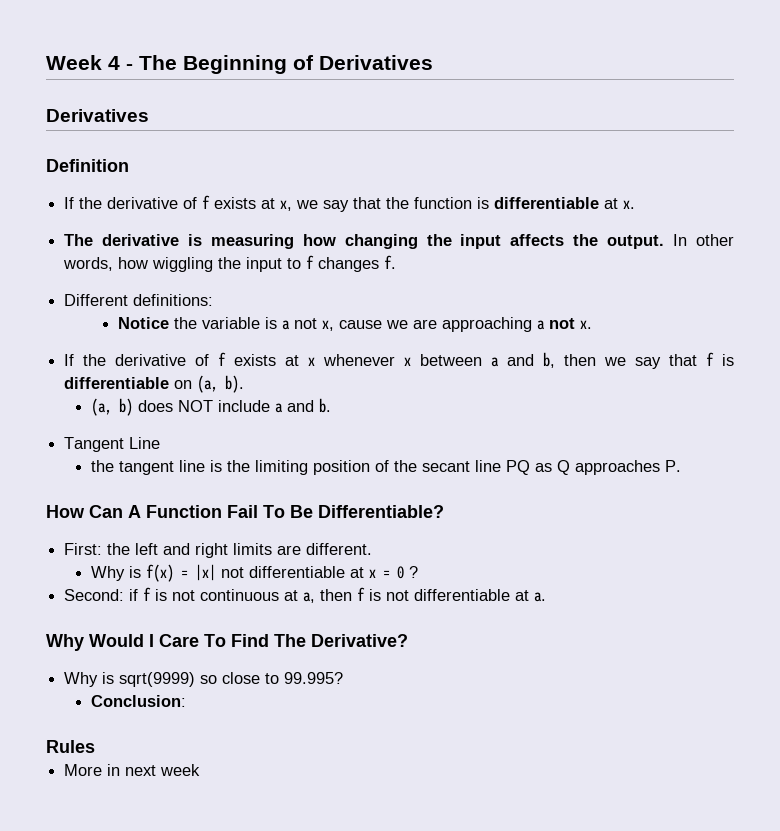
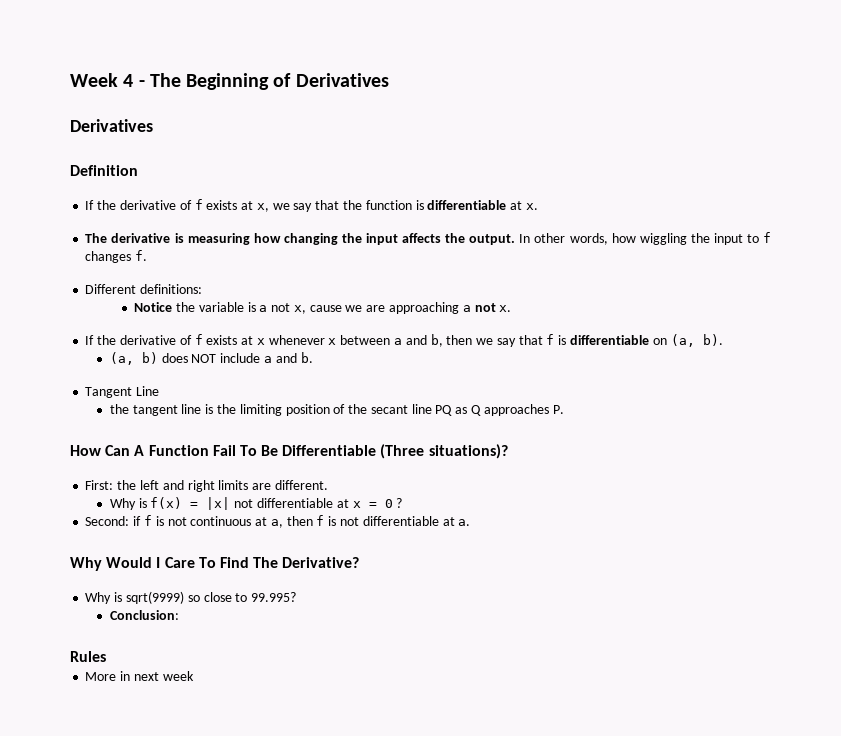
[318,505,444,518] Differentiable? -> [282,444,508,459] Differentiable (Three situations)?

